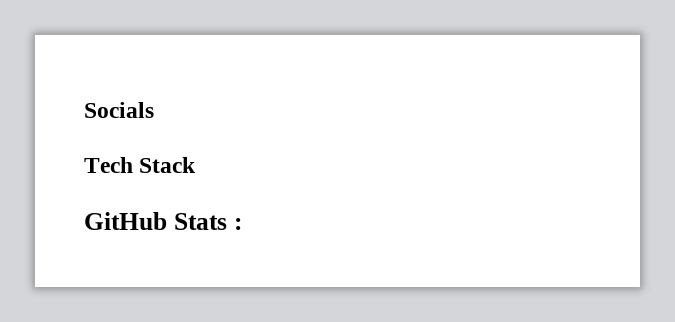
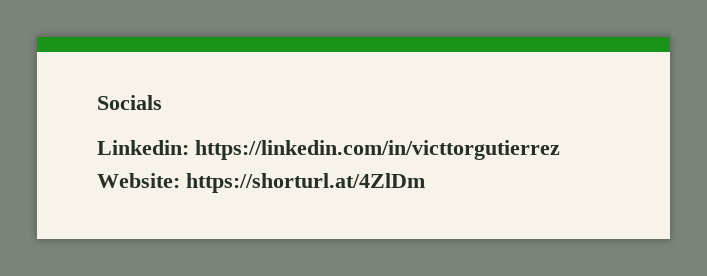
[84,157,197,173] [84,212,242,230] Tech Stack // GitHub Stats : -> [97,140,560,160] [97,173,425,193] Linkedin: https://linkedin.com/in/victtorgutierrez // Website: https://shorturl.at/4ZlDm

